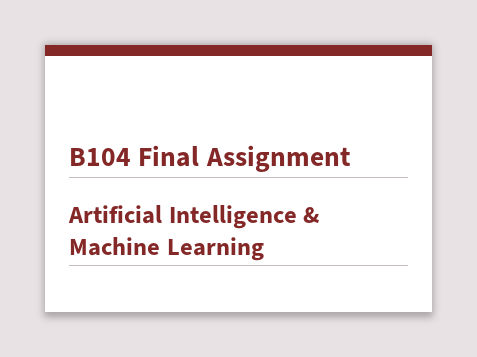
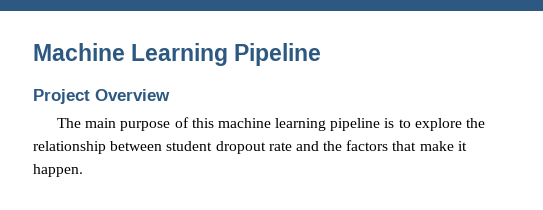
[69,145,351,172] [68,205,320,229] [69,237,264,261] B104 Final Assignment // Artificial Intelligence & Machine Learning -> [33,43,322,66] [33,89,170,104] [56,117,485,131] [33,140,467,154] [33,164,83,177] Machine Learning Pipeline // Project Overview // The main purpose of this machine learning pipeline is to explore the relationship between student dropout rate and the factors that make it happen.

